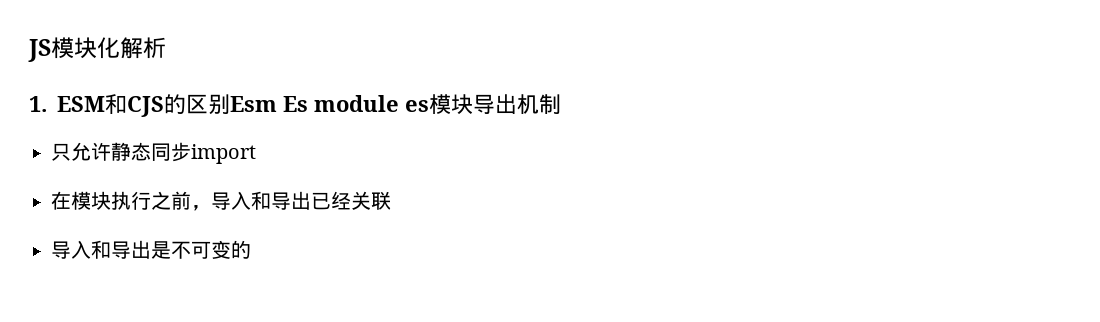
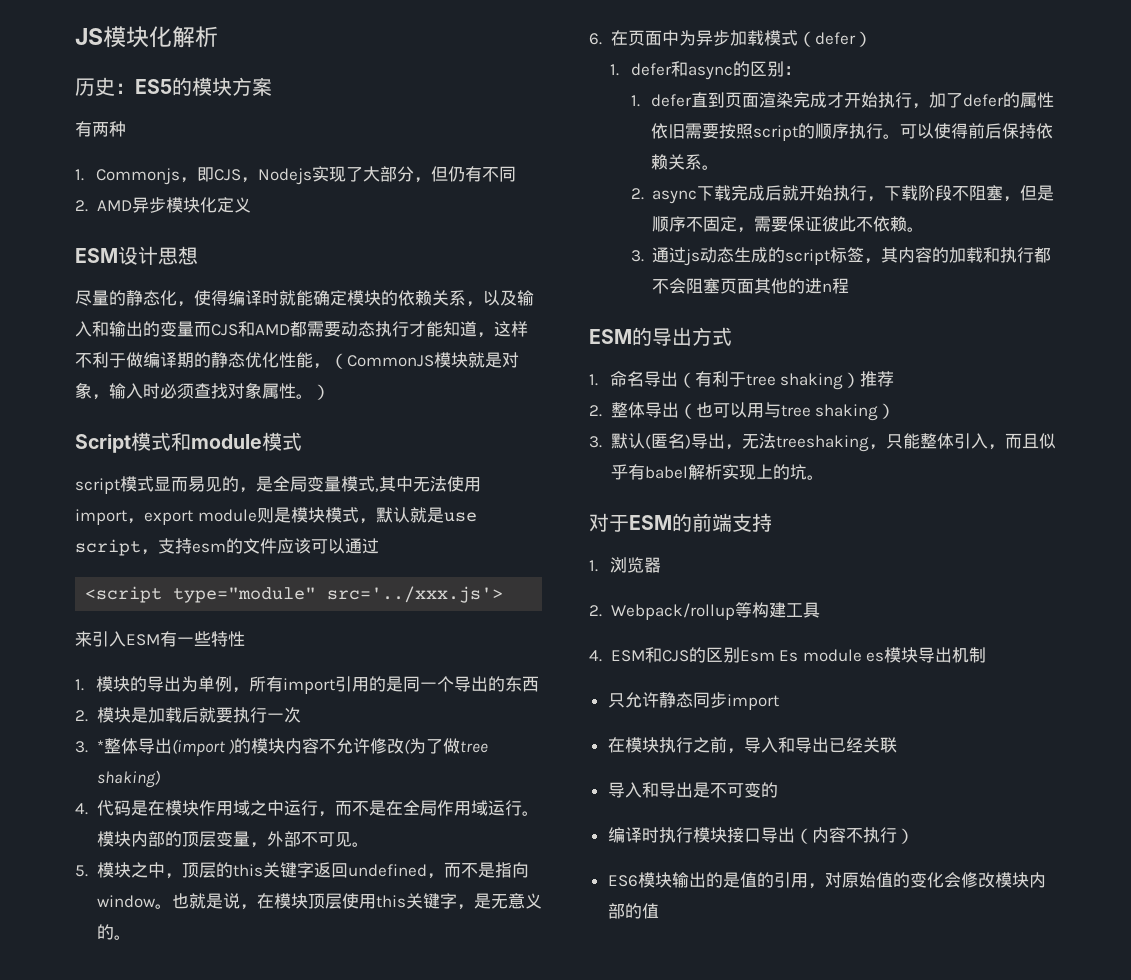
[29,96,47,112] 1. -> [75,77,272,96] [75,121,126,137] [75,166,516,185] [75,197,251,213] [75,246,198,265] [75,290,534,307] [75,321,528,338] [75,352,519,369] [75,382,330,400] [75,432,302,453] [75,476,481,494] [75,507,477,525] [75,538,379,556] [85,586,504,603] [75,631,245,647] [75,676,539,694] [75,707,301,723] [75,738,489,756] [96,770,161,788] [75,800,539,817] [96,831,369,848] [75,862,529,879] [96,893,542,910] [96,924,131,940] [589,30,872,47] [609,61,801,80] [630,92,1055,109] [651,123,1054,141] [651,154,720,170] [630,185,1055,204] [652,216,925,233] [630,247,1052,266] [652,278,850,294] [589,327,732,346] [589,371,895,390] [589,402,896,421] [589,433,1056,452] [610,464,824,480] [589,513,772,532] [589,557,661,573] [589,602,820,620] [589,650,602,662] 历史：ES5的模块方案 // 有两种 // 1. Commonjs，即CJS，Nodejs实现了大部分，但仍有不同 // 2. AMD异步模块化定义 // ESM设计思想 // 尽量的静态化，使得编译时就能确定模块的依赖关系，以及输入和输出的变量而CJS和AMD都需要动态执行才能知道，这样不利于做编译期的静态优化性能，（CommonJS模块就是对象，输入时必须查找对象属性。） // Script模式和module模式 // script模式显而易见的，是全局变量模式,其中无法使用import，export module则是模块模式，默认就是use script，支持esm的文件应该可以通过 // <script type="module" src='../xxx.js'> // 来引入ESM有一些特性 // 1.模块的导出为单例，所有import引用的是同一个导出的东西 // 2.模块是加载后就要执行一次 // 3. *整体导出(import )的模块内容不允许修改(为了做tree shaking) // 4.代码是在模块作用域之中运行，而不是在全局作用域运行。模块内部的顶层变量，外部不可见。 // 5.模块之中，顶层的this关键字返回undefined，而不是指向window。也就是说，在模块顶层使用this关键字，是无意义的。 // 6.在页面中为异步加载模式（defer） // 1. defer和async的区别： // 1. defer直到页面渲染完成才开始执行，加了defer的属性依旧需要按照script的顺序执行。可以使得前后保持依赖关系。 // 2. async下载完成后就开始执行，下载阶段不阻塞，但是顺序不固定，需要保证彼此不依赖。 // 3.通过js动态生成的script标签，其内容的加载和执行都不会阻塞页面其他的进n程 // ESM的导出方式 // 1.命名导出（有利于tree shaking）推荐 // 2.整体导出（也可以用与tree shaking） // 3.默认(匿名)导出，无法treeshaking，只能整体引入，而且似乎有babel解析实现上的坑。 // 对于ESM的前端支持 // 1.浏览器 // 2. Webpack/rollup等构建工具 // 4.
(251, 249) none -> [607,827,914,844] [607,872,1046,889] [607,903,659,919] // 编译时执行模块接口导出（内容不执行） // ES6模块输出的是值的引用，对原始值的变化会修改模块内部的值

